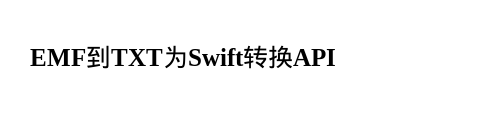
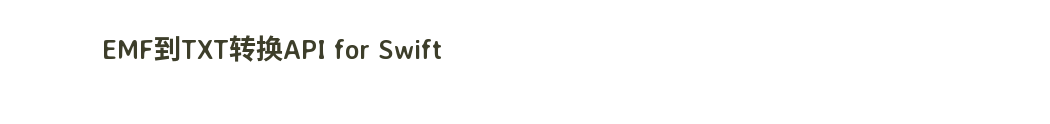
[163,45,244,69] 为Swift -> (229, 49) none
(336, 57) none -> [334,39,442,59] for Swift

